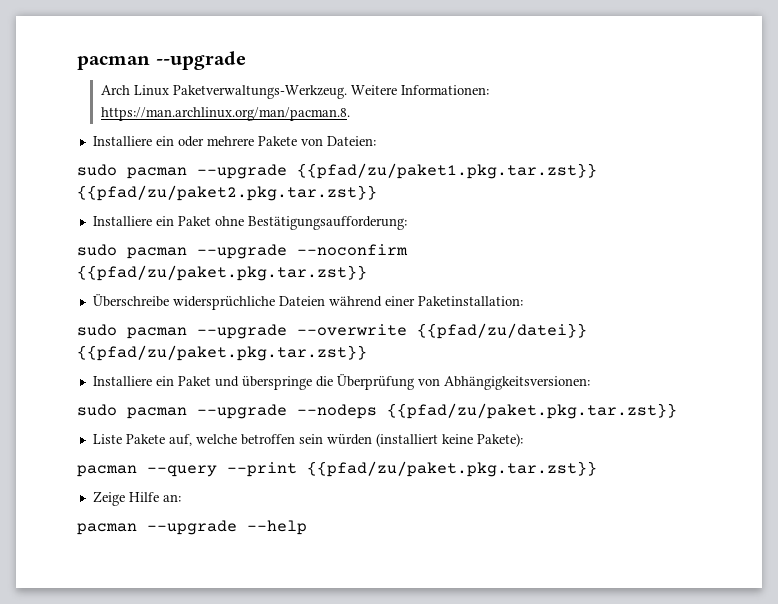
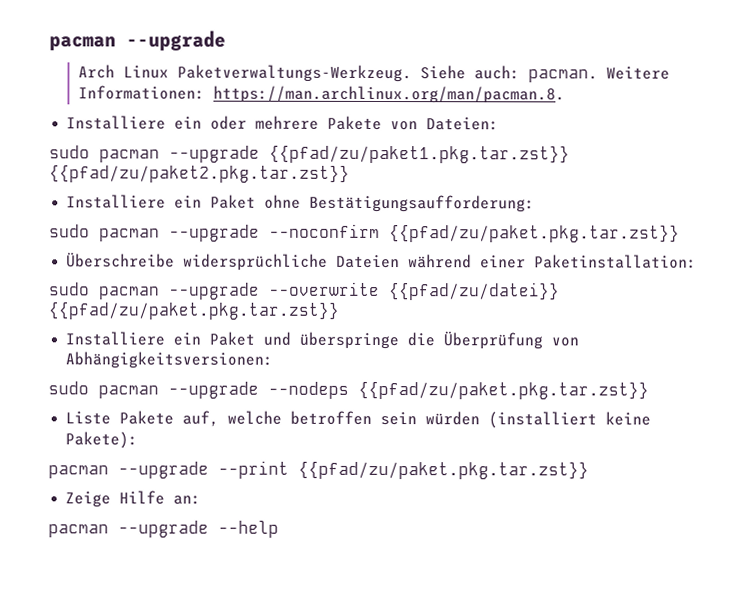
(347, 92) none -> [419,65,598,83] Siehe auch: pacman.
[147,465,217,477] --query -> [118,461,209,479] --upgrade

